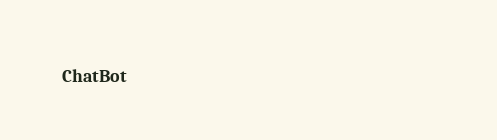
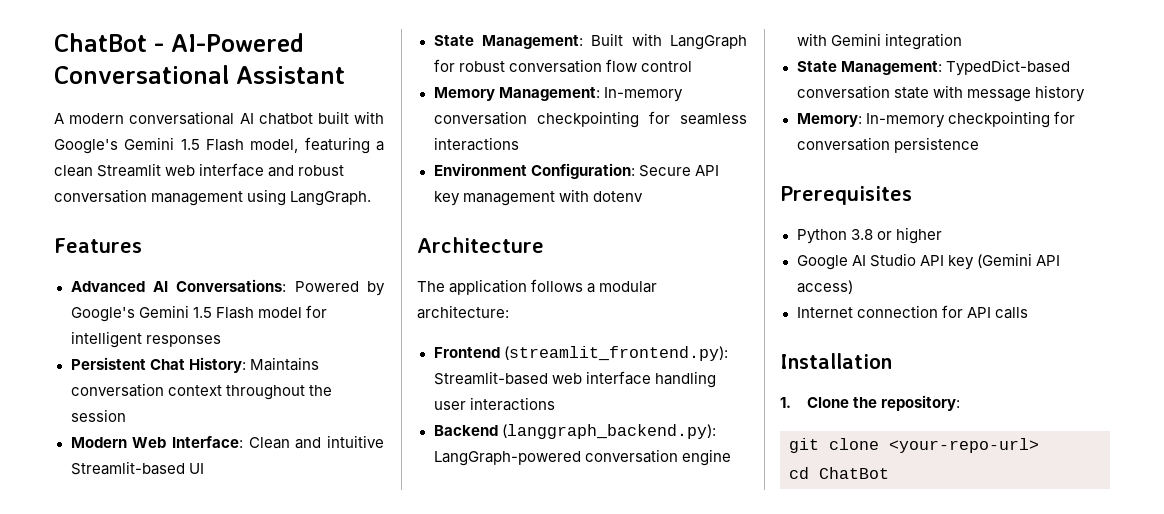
[62,69,127,82] ChatBot -> [54,33,304,52] [54,65,345,84] [54,111,384,125] [54,137,384,154] [54,163,345,177] [54,189,372,206] [54,238,142,253] [70,279,385,296] [70,305,327,322] [70,331,221,348] [70,357,319,373] [70,383,332,400] [70,409,126,422] [70,435,384,449] [70,461,204,475] [433,33,747,50] [433,59,692,73] [433,87,683,102] [433,111,747,128] [433,137,519,151] [433,163,719,179] [433,189,643,206] [417,237,544,253] [417,279,658,295] [417,305,509,319] [433,346,728,361] [433,371,716,388] [433,397,555,411] [433,424,716,439] [433,449,731,466] [796,33,962,50] [796,59,1070,76] [796,85,1085,102] [796,111,1075,128] [796,137,979,153] [780,186,912,205] [796,227,942,244] [796,253,1060,270] [796,280,853,294] [796,305,1028,319] [780,353,892,369] [780,395,960,411] [789,438,1039,453] [789,467,889,479] ChatBot - AI-Powered Conversational Assistant // A modern conversational AI chatbot built with Google's Gemini 1.5 Flash model, featuring a clean Streamlit web interface and robust conversation management using LangGraph. // Features // Advanced AI Conversations: Powered by Google's Gemini 1.5 Flash model for intelligent responses // Persistent Chat History: Maintains conversation context throughout the session // Modern Web Interface: Clean and intuitive Streamlit-based UI // State Management: Built with LangGraph for robust conversation flow control // Memory Management: In-memory conversation checkpointing for seamless interactions // Environment Configuration: Secure API key management with dotenv // Architecture // The application follows a modular architecture: // Frontend (streamlit_frontend.py): Streamlit-based web interface handling user interactions // Backend (langgraph_backend.py): LangGraph-powered conversation engine with Gemini integration // State Management: TypedDict-based conversation state with message history // Memory: In-memory checkpointing for conversation persistence // Prerequisites // Python 3.8 or higher // Google AI Studio API key (Gemini API access) // Internet connection for API calls // Installation // 1. Clone the repository: // git clone <your-repo-url> // cd ChatBot

